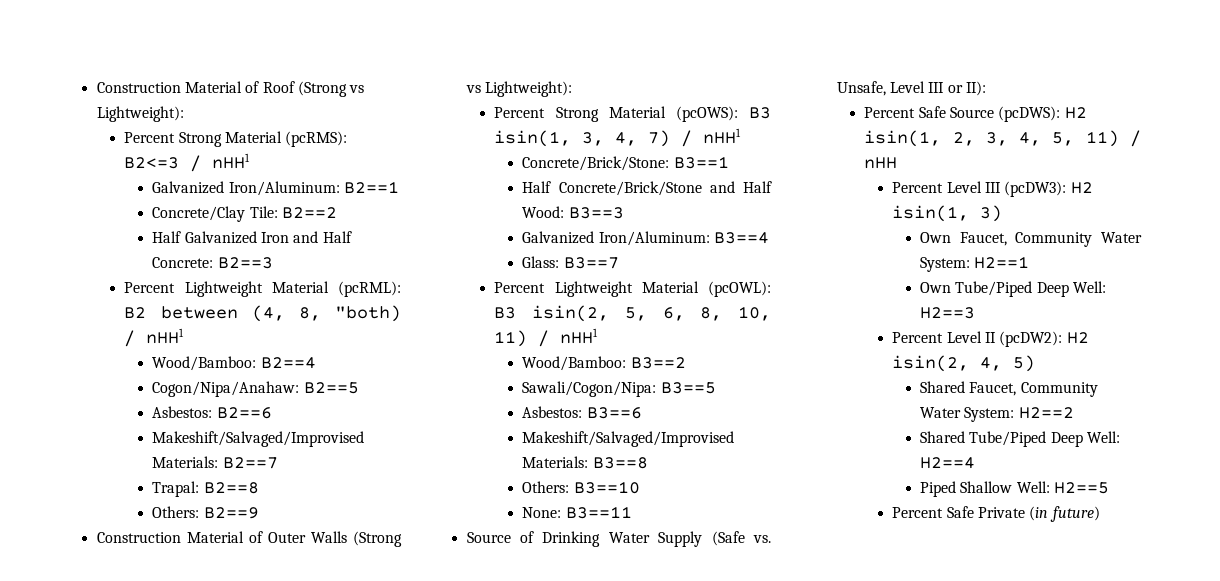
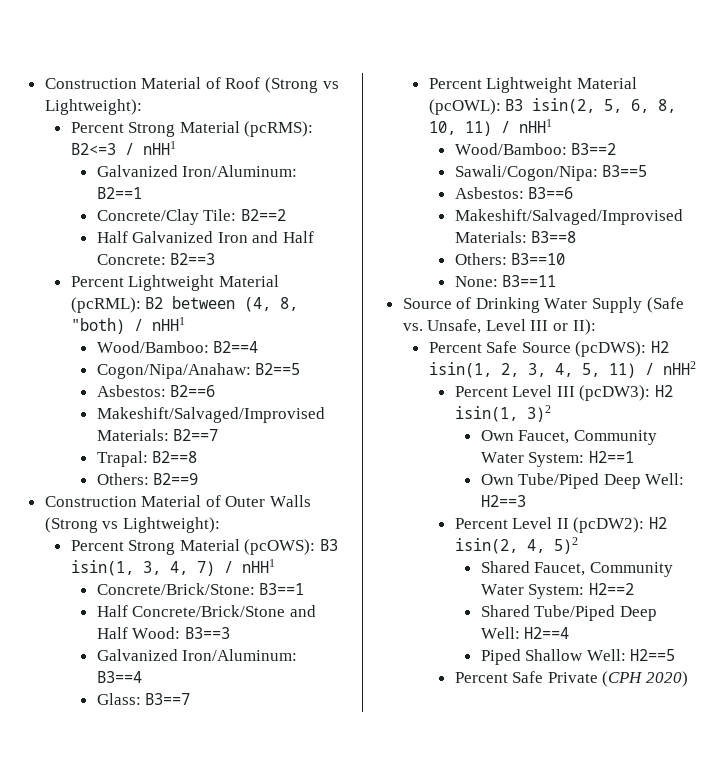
[864,157,898,169] nHH -> [662,361,696,375] nHH2
[980,205,1003,222] 3) -> [526,405,551,422] 3)2
[1013,355,1036,372] 5) -> [553,537,578,554] 5)2
[1029,506,1100,522] (in future) -> [602,671,689,687] (CPH 2020)

